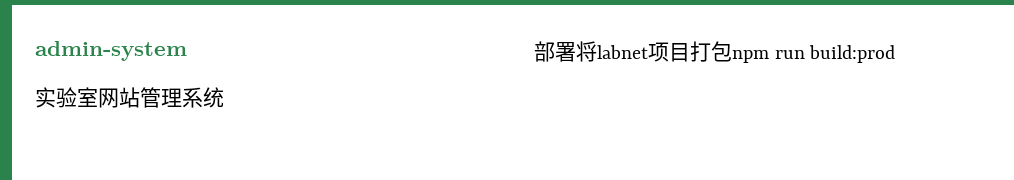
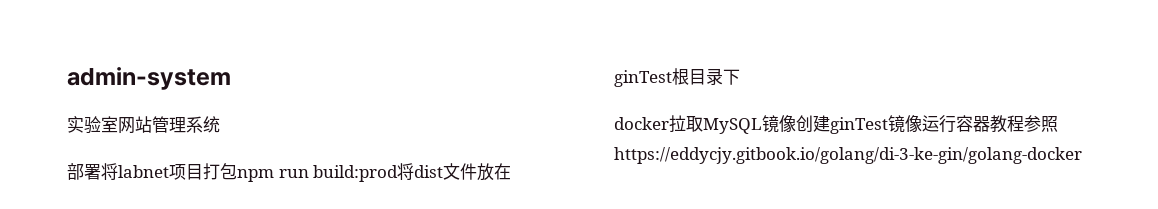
(896, 54) none -> [397,163,512,181] [614,68,740,87] [614,115,1058,134] [614,147,1082,164] 将dist文件放在ginTest根目录下 // docker拉取MySQL镜像创建ginTest镜像运行容器教程参照https://eddycjy.gitbook.io/golang/di-3-ke-gin/golang-docker

